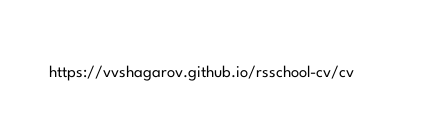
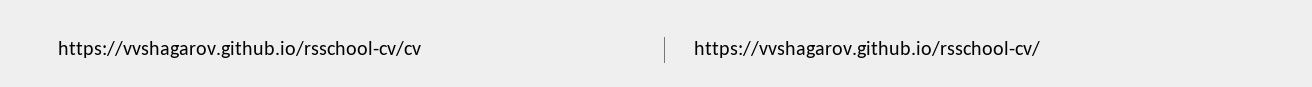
(354, 73) none -> [694,41,1040,58] https://vvshagarov.github.io/rsschool-cv/

